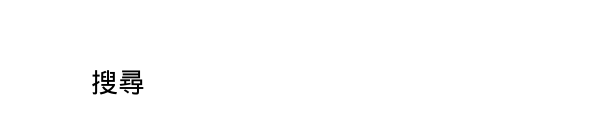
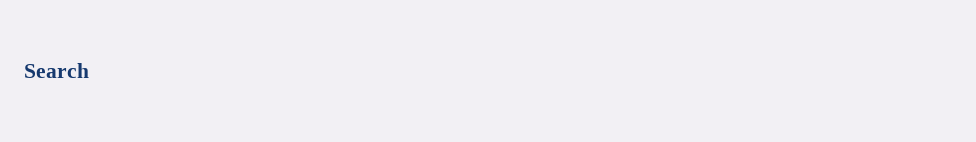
[91,70,145,95] 搜尋 -> [24,63,89,78] Search

